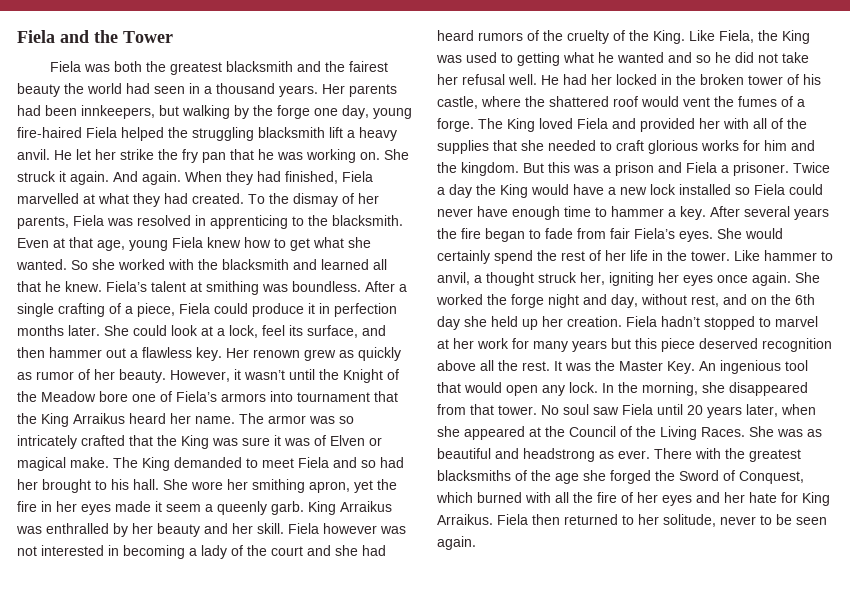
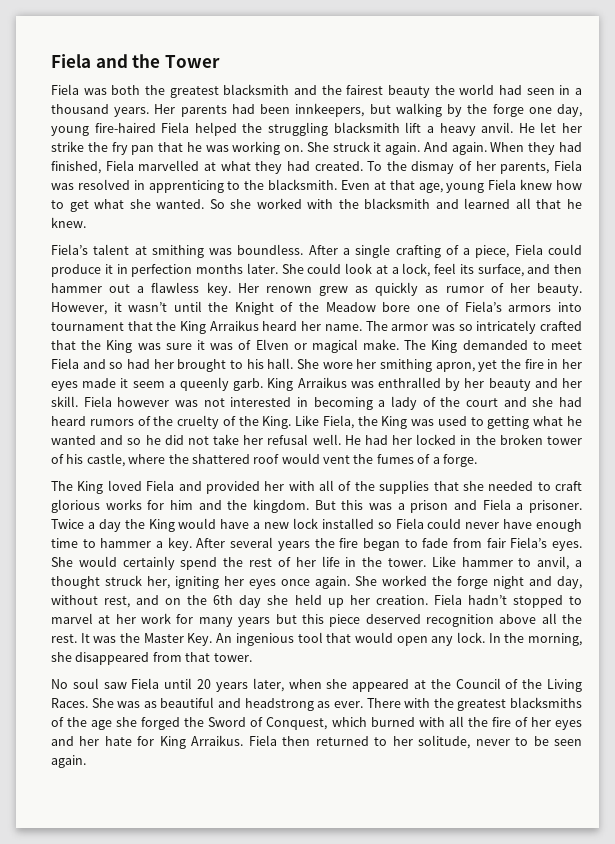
(102, 286) none -> (86, 222) //
(474, 125) none -> (477, 460) //
(537, 410) none -> (252, 657) //

